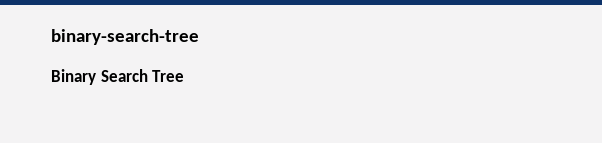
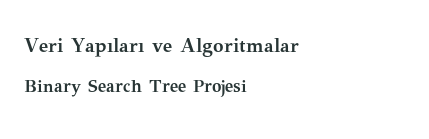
[51,29,199,45] binary-search-tree -> [24,38,299,57] Veri Yapıları ve Algoritmalar
(185, 76) none -> [192,80,247,97] Projesi

